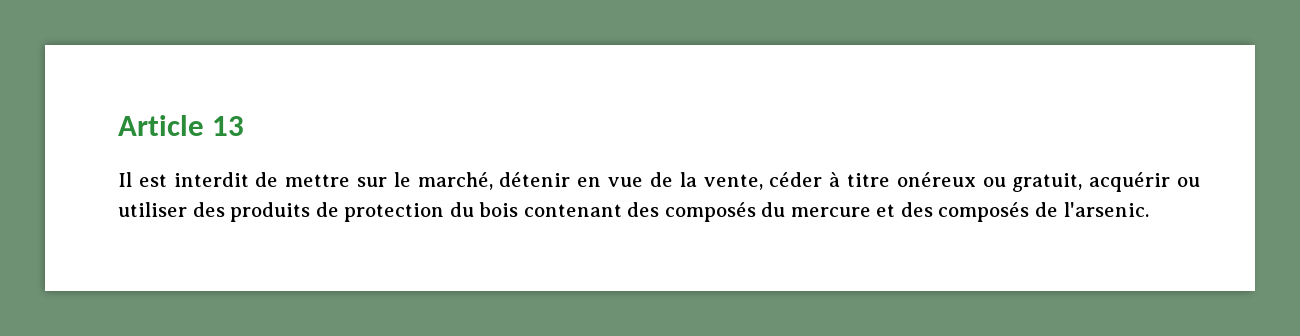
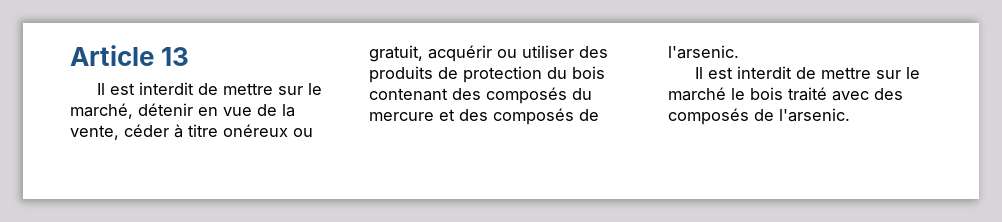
(1149, 209) none -> [694,66,920,79] [668,87,903,101] [668,108,850,125] // Il est interdit de mettre sur le marché le bois traité avec des composés de l'arsenic.

